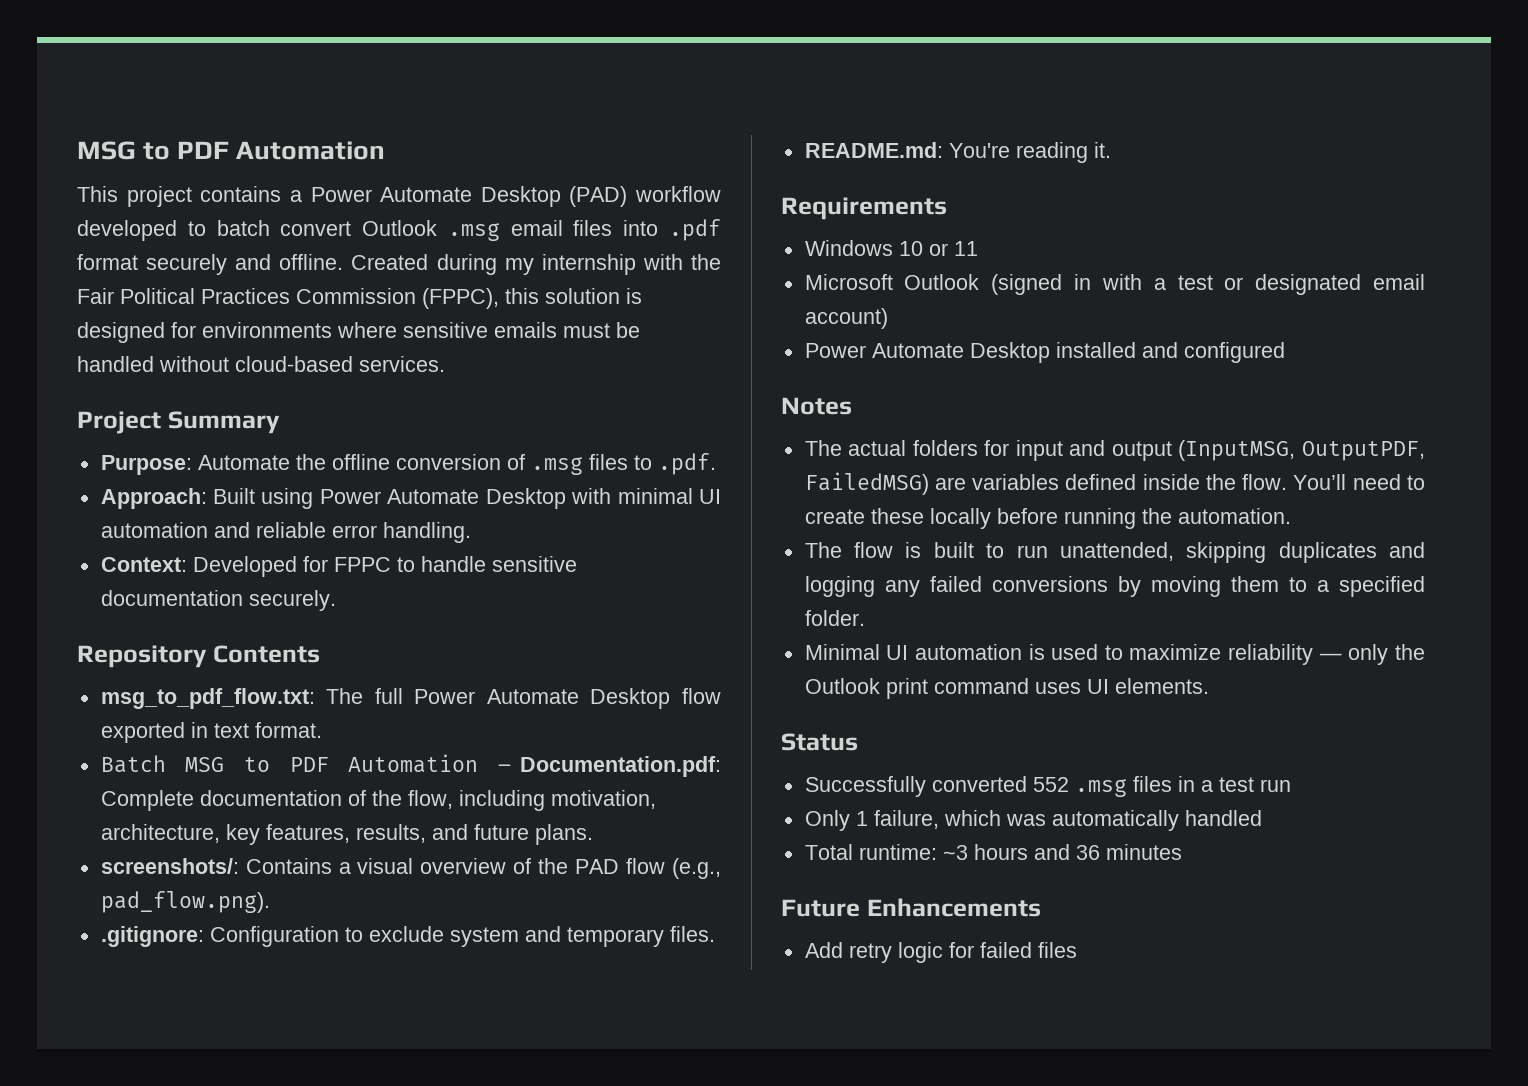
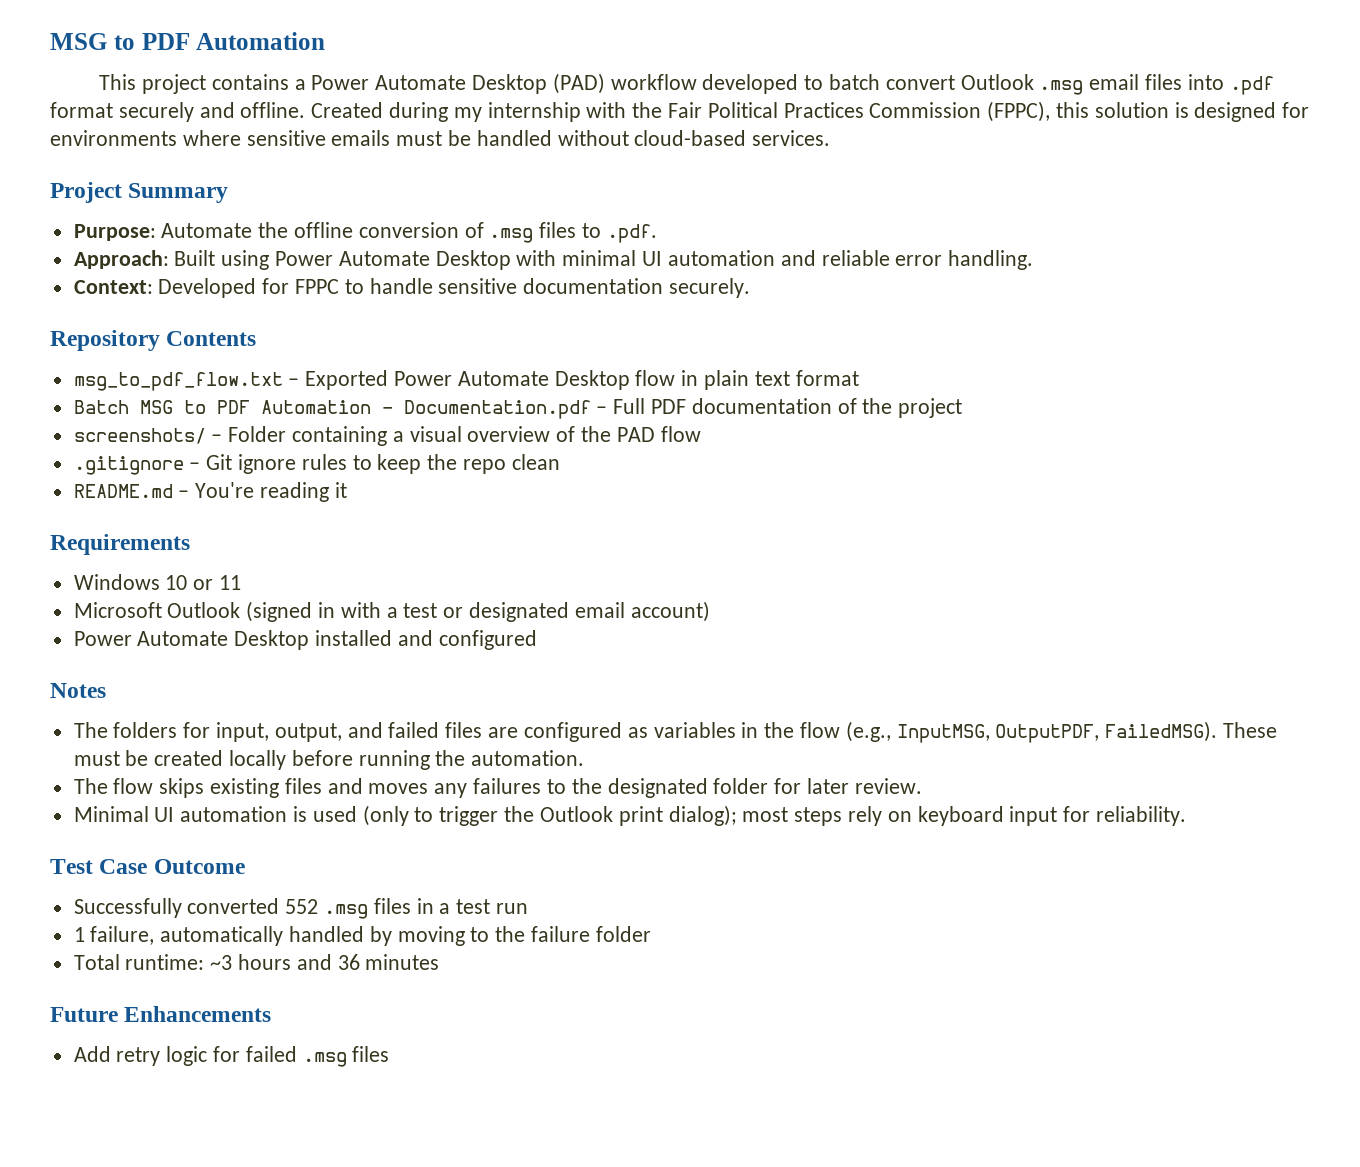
[100,688,403,709] msg_to_pdf_flow.txt: The full -> [73,370,389,391] msg_to_pdf_flow.txt – Exported
[100,722,322,743] exported in text format. -> [681,370,859,390] in plain text format
[520,756,721,777] [100,790,656,811] [100,824,593,845] [100,858,332,874] Documentation.pdf: Complete documentation of the flow, including motivation, architecture, key features, results, and future plans. // screenshots/: Contains -> [403,398,963,419] [73,426,388,446] Documentation.pdf – Full PDF documentation of the project // screenshots/ – Folder containing
[672,858,722,879] [100,891,270,913] [100,926,715,947] [804,142,943,158] (e.g., pad_flow.png). // .gitignore: Configuration to exclude system and temporary files. // README.md: -> [73,454,560,475] [73,484,190,498] // .gitignore – Git ignore rules to keep the repo clean // README.md –
[1093,142,1111,158] it. -> [334,482,347,498] it
[848,440,907,456] actual -> (108, 730) none
[1015,440,1425,461] [804,472,1425,495] [804,508,924,524] input and output (InputMSG, OutputPDF, FailedMSG) are variables defined inside the flow. You’ll need to create these -> [216,721,1277,743] [73,750,224,766] input, output, and failed files are configured as variables in the flow (e.g., InputMSG, OutputPDF, FailedMSG). These must be created
[905,542,1425,563] [804,576,1425,597] [804,610,865,626] is built to run unattended, skipping duplicates and logging any failed conversions by moving them to a specified folder. -> [159,778,922,798] skips existing files and moves any failures to the designated folder for later review.
[1104,644,1425,665] [804,678,1209,699] [781,733,858,751] to maximize reliability — only the Outlook print command uses UI elements. // Status -> [362,805,1186,826] [50,859,245,874] (only to trigger the Outlook print dialog); most steps rely on keyboard input for reliability. // Test Case Outcome
[804,810,850,831] Only -> (529, 908) none
[943,810,1046,826] which was -> (155, 935) none
(1262, 818) none -> [369,926,651,946] by moving to the failure folder
(1032, 950) none -> [302,1052,347,1067] .msg

